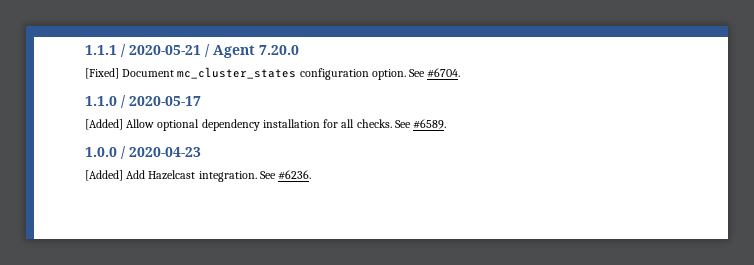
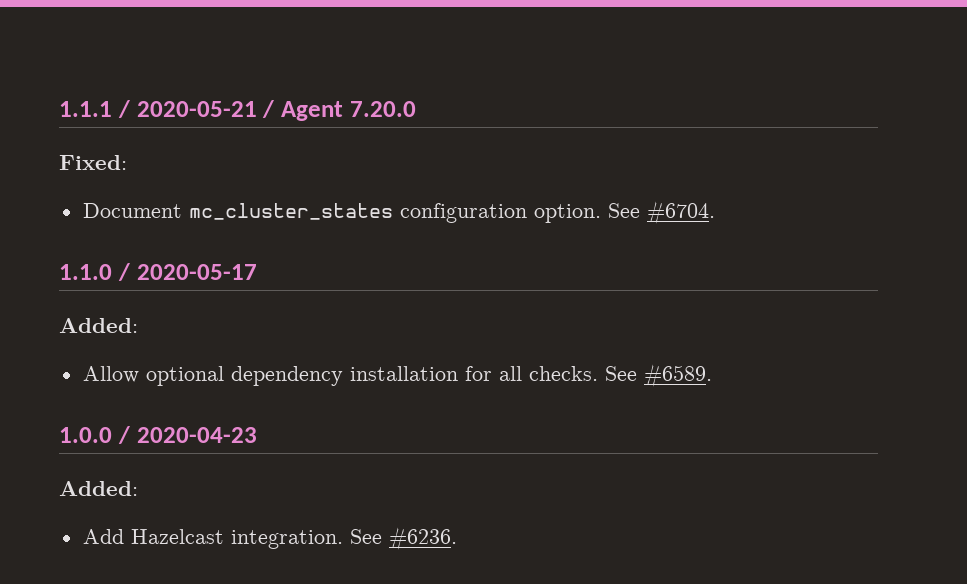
[85,68,119,79] [Fixed] -> [59,155,127,170] Fixed: //
[85,119,123,130] [Added] -> [59,318,138,333] Added: //
[85,170,123,181] [Added] -> [59,481,138,496] Added: //

